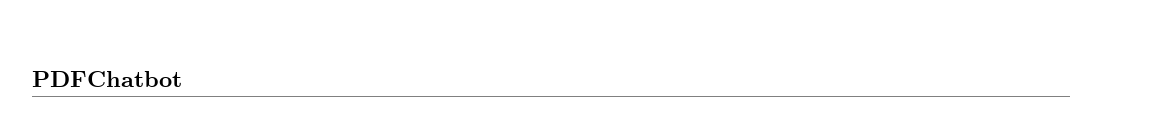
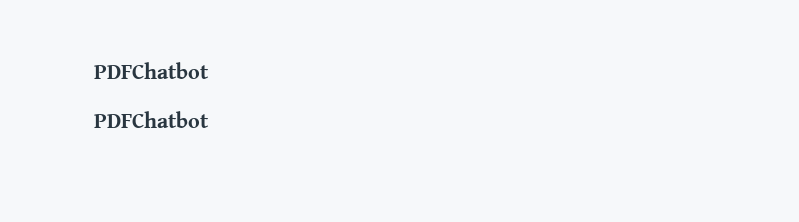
[32,71,182,87] PDFChatbot -> [94,62,209,79] [94,111,209,128] PDFChatbot // PDFChatbot

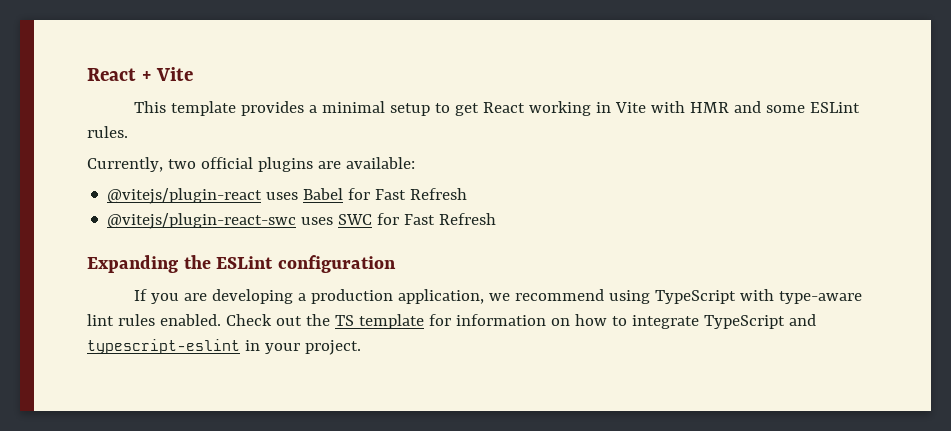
[94,62,209,79] [94,111,209,128] PDFChatbot // PDFChatbot -> [87,67,193,81] [133,101,860,116] [87,126,128,138] [87,157,415,172] [107,188,468,204] [107,213,497,229] [87,255,396,273] [133,289,862,304] [87,314,816,329] [87,339,361,355] React + Vite // This template provides a minimal setup to get React working in Vite with HMR and some ESLint rules. // Currently, two official plugins are available: // @vitejs/plugin-react uses Babel for Fast Refresh // @vitejs/plugin-react-swc uses SWC for Fast Refresh // Expanding the ESLint configuration // If you are developing a production application, we recommend using TypeScript with type-aware lint rules enabled. Check out the TS template for information on how to integrate TypeScript and typescript-eslint in your project.

